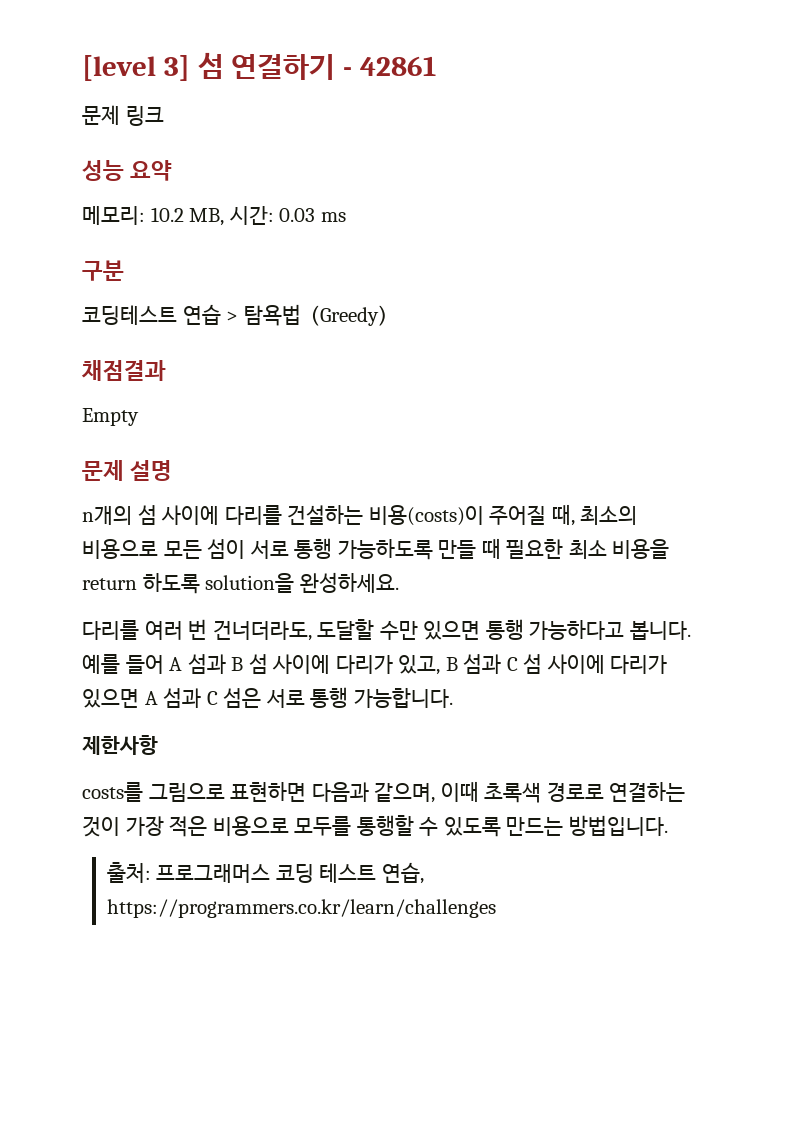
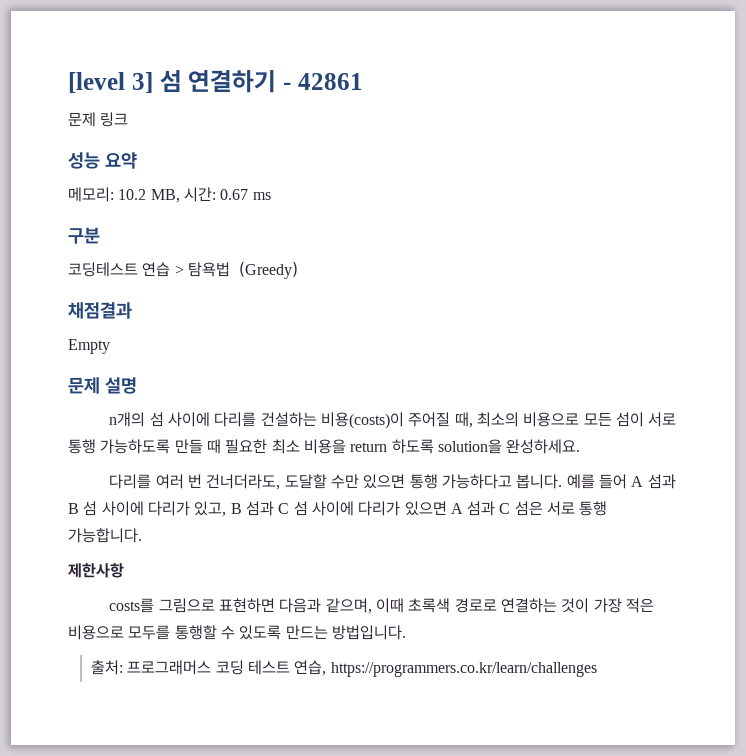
[279,208,316,222] 0.03 -> [220,189,249,200] 0.67

